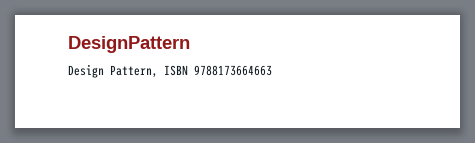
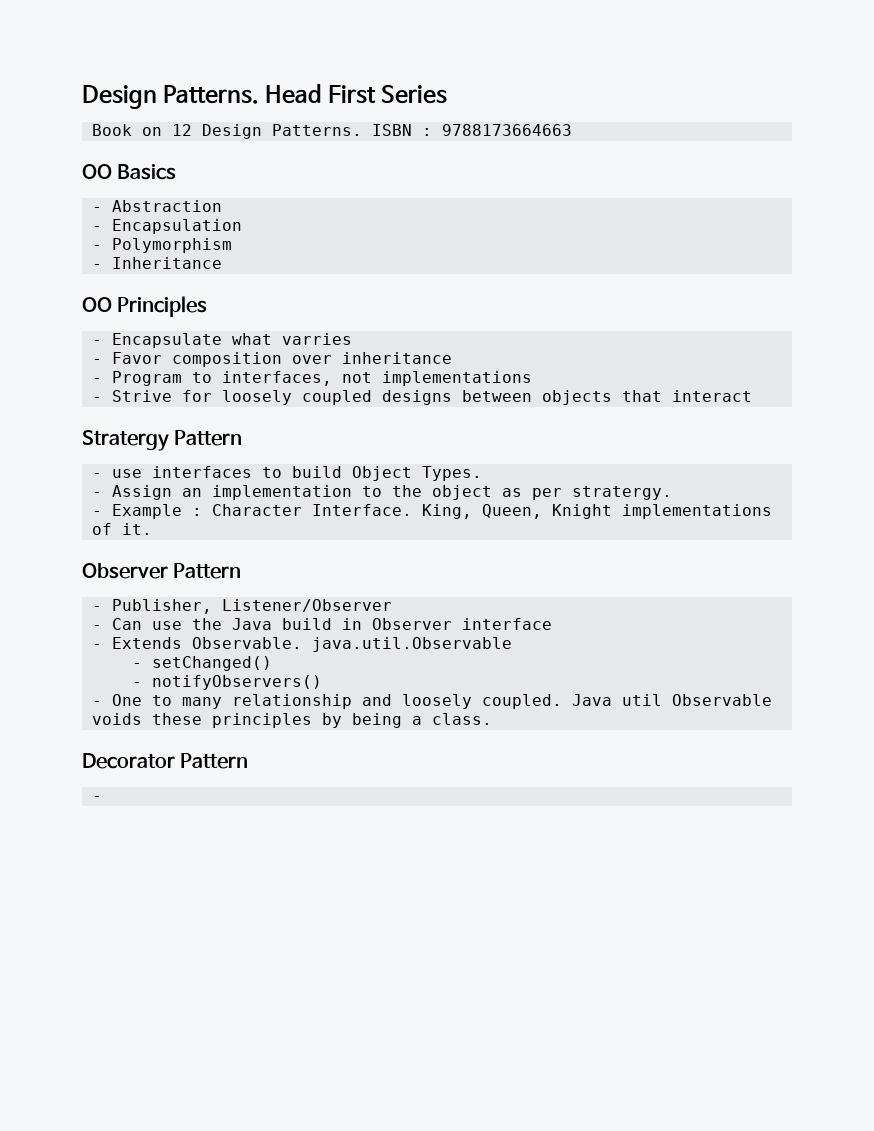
[68,36,190,53] [68,64,272,78] DesignPattern // Design Pattern, ISBN 9788173664663 -> [82,84,448,109] [92,124,573,139] [82,164,177,180] [92,200,223,212] [92,219,243,234] [92,238,233,253] [92,257,223,269] [82,296,208,317] [92,333,353,348] [92,352,453,367] [92,371,533,386] [92,390,753,405] [82,430,243,451] [92,466,483,481] [92,485,673,500] [92,504,773,519] [92,523,153,535] [82,563,242,579] [92,599,393,614] [92,618,553,630] [92,637,513,652] [132,656,273,671] [132,675,323,690] [92,694,773,709] [92,713,493,728] [82,753,249,769] [92,796,103,801] Design Patterns. Head First Series // Book on 12 Design Patterns. ISBN : 9788173664663 // OO Basics // - Abstraction // - Encapsulation // - Polymorphism // - Inheritance // OO Principles // - Encapsulate what varries // - Favor composition over inheritance // - Program to interfaces, not implementations // - Strive for loosely coupled designs between objects that interact // Stratergy Pattern // - use interfaces to build Object Types. // - Assign an implementation to the object as per stratergy. // - Example : Character Interface. King, Queen, Knight implementations of it. // Observer Pattern // - Publisher, Listener/Observer // - Can use the Java build in Observer interface // - Extends Observable. java.util.Observable // - setChanged() // - notifyObservers() // - One to many relationship and loosely coupled. Java util Observable voids these principles by being a class. // Decorator Pattern // -

